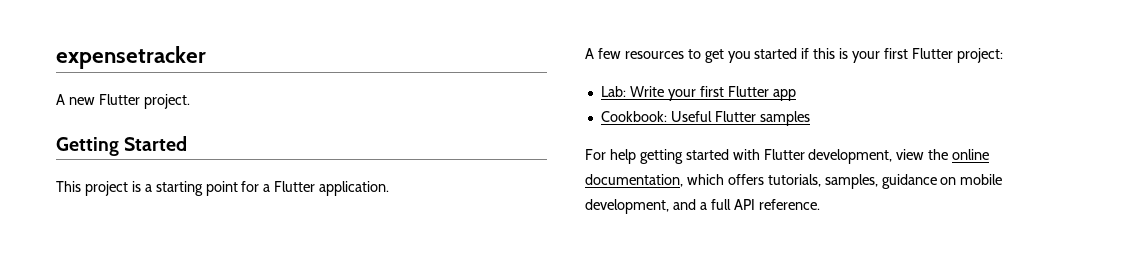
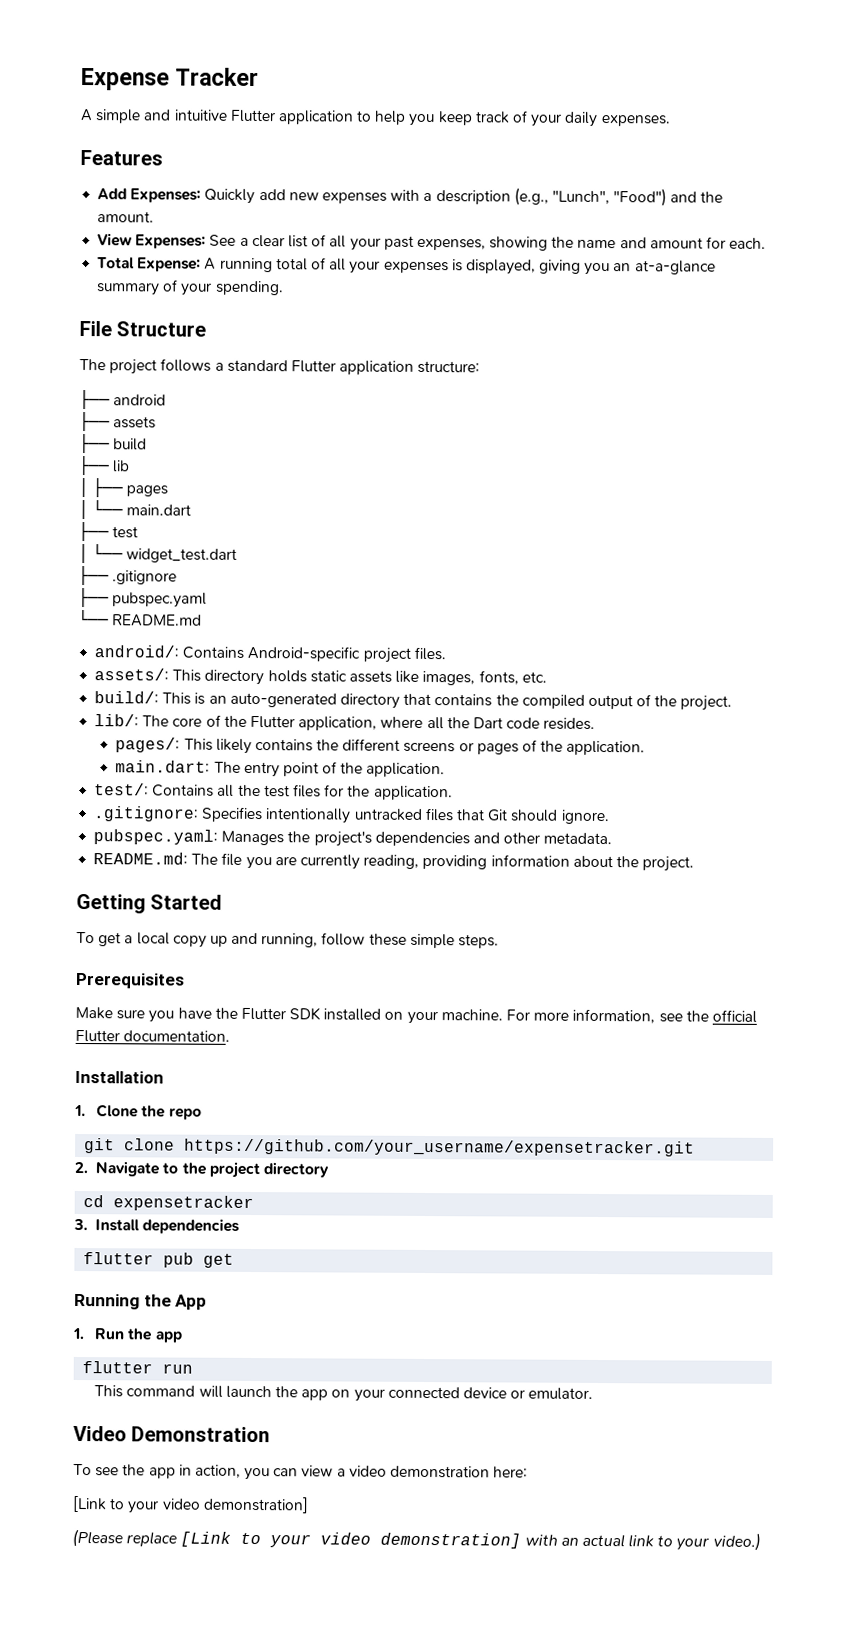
[56,46,206,69] [56,94,190,109] [56,136,188,156] [56,181,390,196] [585,48,1003,63] [600,86,796,101] [600,111,810,126] [585,149,990,164] [585,174,1003,189] [585,199,820,214] expensetracker // A new Flutter project. // Getting Started // This project is a starting point for a Flutter application. // A few resources to get you started if this is your first Flutter project: // Lab: Write your first Flutter app // Cookbook: Useful Flutter samples // For help getting started with Flutter development, view the online documentation, which offers tutorials, samples, guidance on mobile development, and a full API reference. -> [81,67,260,91] [80,109,671,127] [80,150,163,166] [97,187,724,207] [97,211,155,223] [97,233,767,251] [97,257,716,276] [96,279,284,296] [79,320,207,337] [79,358,481,375] [79,388,167,410] [79,410,157,432] [79,432,148,454] [78,454,131,476] [78,476,169,498] [78,498,192,520] [78,520,139,542] [78,542,238,564] [78,564,178,586] [78,586,208,608] [78,608,203,627] [94,645,446,663] [94,668,547,686] [94,691,733,711] [94,714,596,731] [115,737,646,756] [115,760,446,778] [94,783,453,801] [93,806,610,825] [93,829,613,847] [93,852,695,872] [76,893,223,914] [76,931,500,949] [75,972,185,989] [75,1006,757,1025] [75,1029,231,1043] [75,1070,164,1084] [74,1104,202,1120] [84,1138,696,1157] [74,1161,330,1179] [83,1195,255,1212] [73,1218,241,1234] [83,1252,235,1268] [74,1293,208,1310] [72,1327,183,1343] [82,1361,194,1374] [94,1385,594,1402] [73,1425,271,1443] [73,1463,529,1481] [72,1495,309,1514] [72,1528,761,1551] Expense Tracker // A simple and intuitive Flutter application to help you keep track of your daily expenses. // Features // Add Expenses: Quickly add new expenses with a description (e.g., "Lunch", "Food") and the amount. // View Expenses: See a clear list of all your past expenses, showing the name and amount for each. // Total Expense: A running total of all your expenses is displayed, giving you an at-a-glance summary of your spending. // File Structure // The project follows a standard Flutter application structure: // ├── android // ├── assets // ├── build // ├── lib // │ ├── pages // │ └── main.dart // ├── test // │ └── widget_test.dart // ├── .gitignore // ├── pubspec.yaml // └── README.md // android/: Contains Android-specific project files. // assets/: This directory holds static assets like images, fonts, etc. // build/: This is an auto-generated directory that contains the compiled output of the project. // lib/: The core of the Flutter application, where all the Dart code resides. // pages/: This likely contains the different screens or pages of the application. // main.dart: The entry point of the application. // test/: Contains all the test files for the application. // .gitignore: Specifies intentionally untracked files that Git should ignore. // pubspec.yaml: Manages the project's dependencies and other metadata. // README.md: The file you are currently reading, providing information about the project. // Getting Started // To get a local copy up and running, follow these simple steps. // Prerequisites // Make sure you have the Flutter SDK installed on your machine. For more information, see the official Flutter documentation. // Installation // 1. Clone the repo // git clone https://github.com/your_username/expensetracker.git // 2. Navigate to the project directory // cd expensetracker // 3. Install dependencies // flutter pub get // Running the App // 1. Run the app // flutter run // This command will launch the app on your connected device or emulator. // Video Demonstration // To see the app in action, you can view a video demonstration here: // [Link to your video demonstration] // (Please replace [Link to your video demonstration] with an actual link to your video.)

